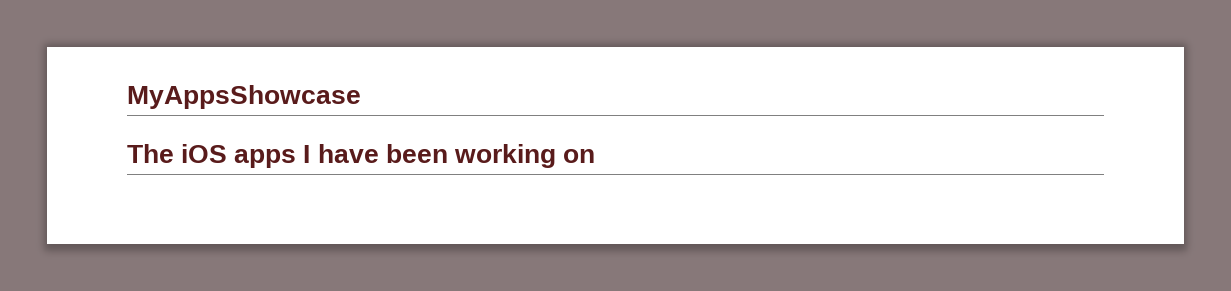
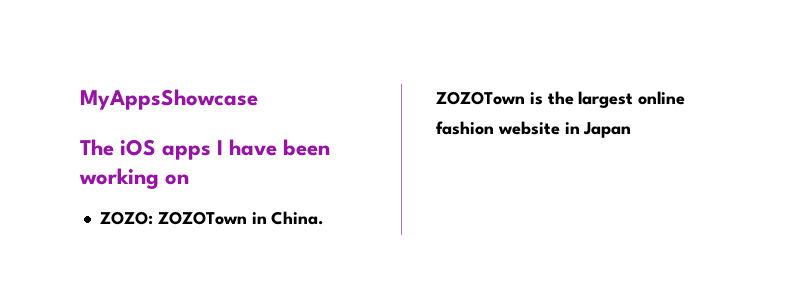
(596, 156) none -> [99,211,324,225] [435,91,686,108] [435,121,632,138] // ZOZO: ZOZOTown in China. ZOZOTown is the largest online fashion website in Japan

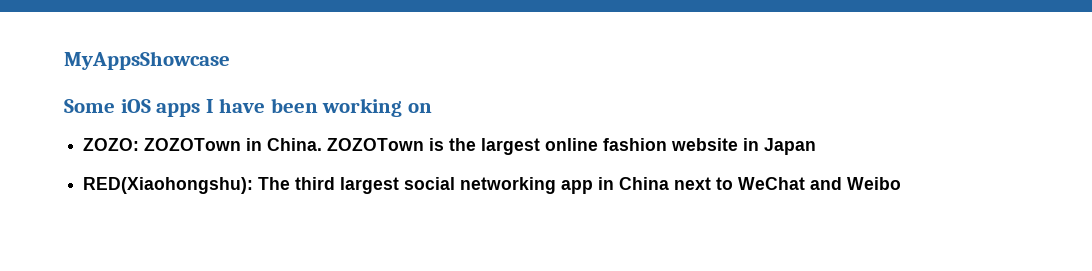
[80,139,114,156] The -> [64,99,115,113] Some
(632, 130) none -> [83,177,902,194] // RED(Xiaohongshu): The third largest social networking app in China next to WeChat and Weibo

